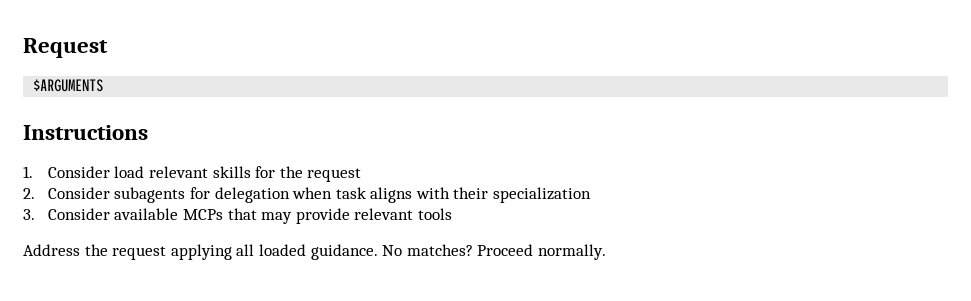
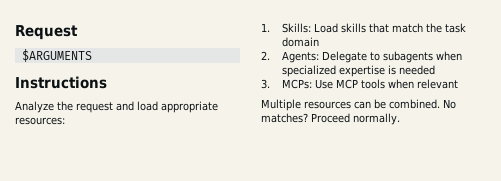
[23,166,362,182] [23,187,592,203] [23,208,452,224] [23,244,378,260] 1. Consider load relevant skills for the request // 2. Consider subagents for delegation when task aligns with their specialization // 3. Consider available MCPs that may provide relevant tools // Address the request applying all loaded guidance. -> [15,101,218,113] [15,117,65,125] [261,23,466,33] [281,37,319,47] [261,51,462,63] [281,65,435,77] [261,79,458,89] [261,99,440,111] Analyze the request and load appropriate resources: // 1. Skills: Load skills that match the task domain // 2. Agents: Delegate to subagents when specialized expertise is needed // 3. MCPs: Use MCP tools when relevant // Multiple resources can be combined.

